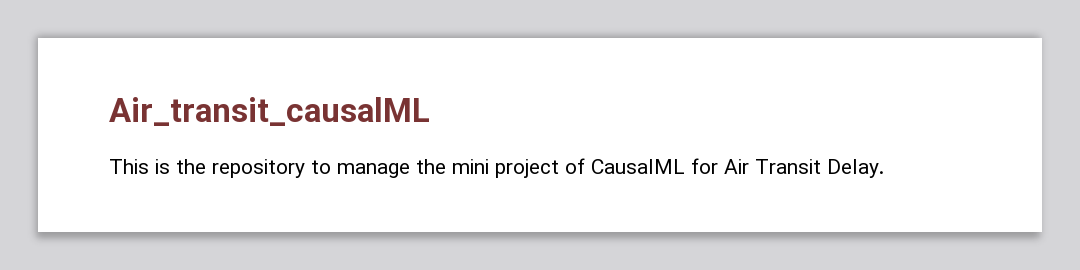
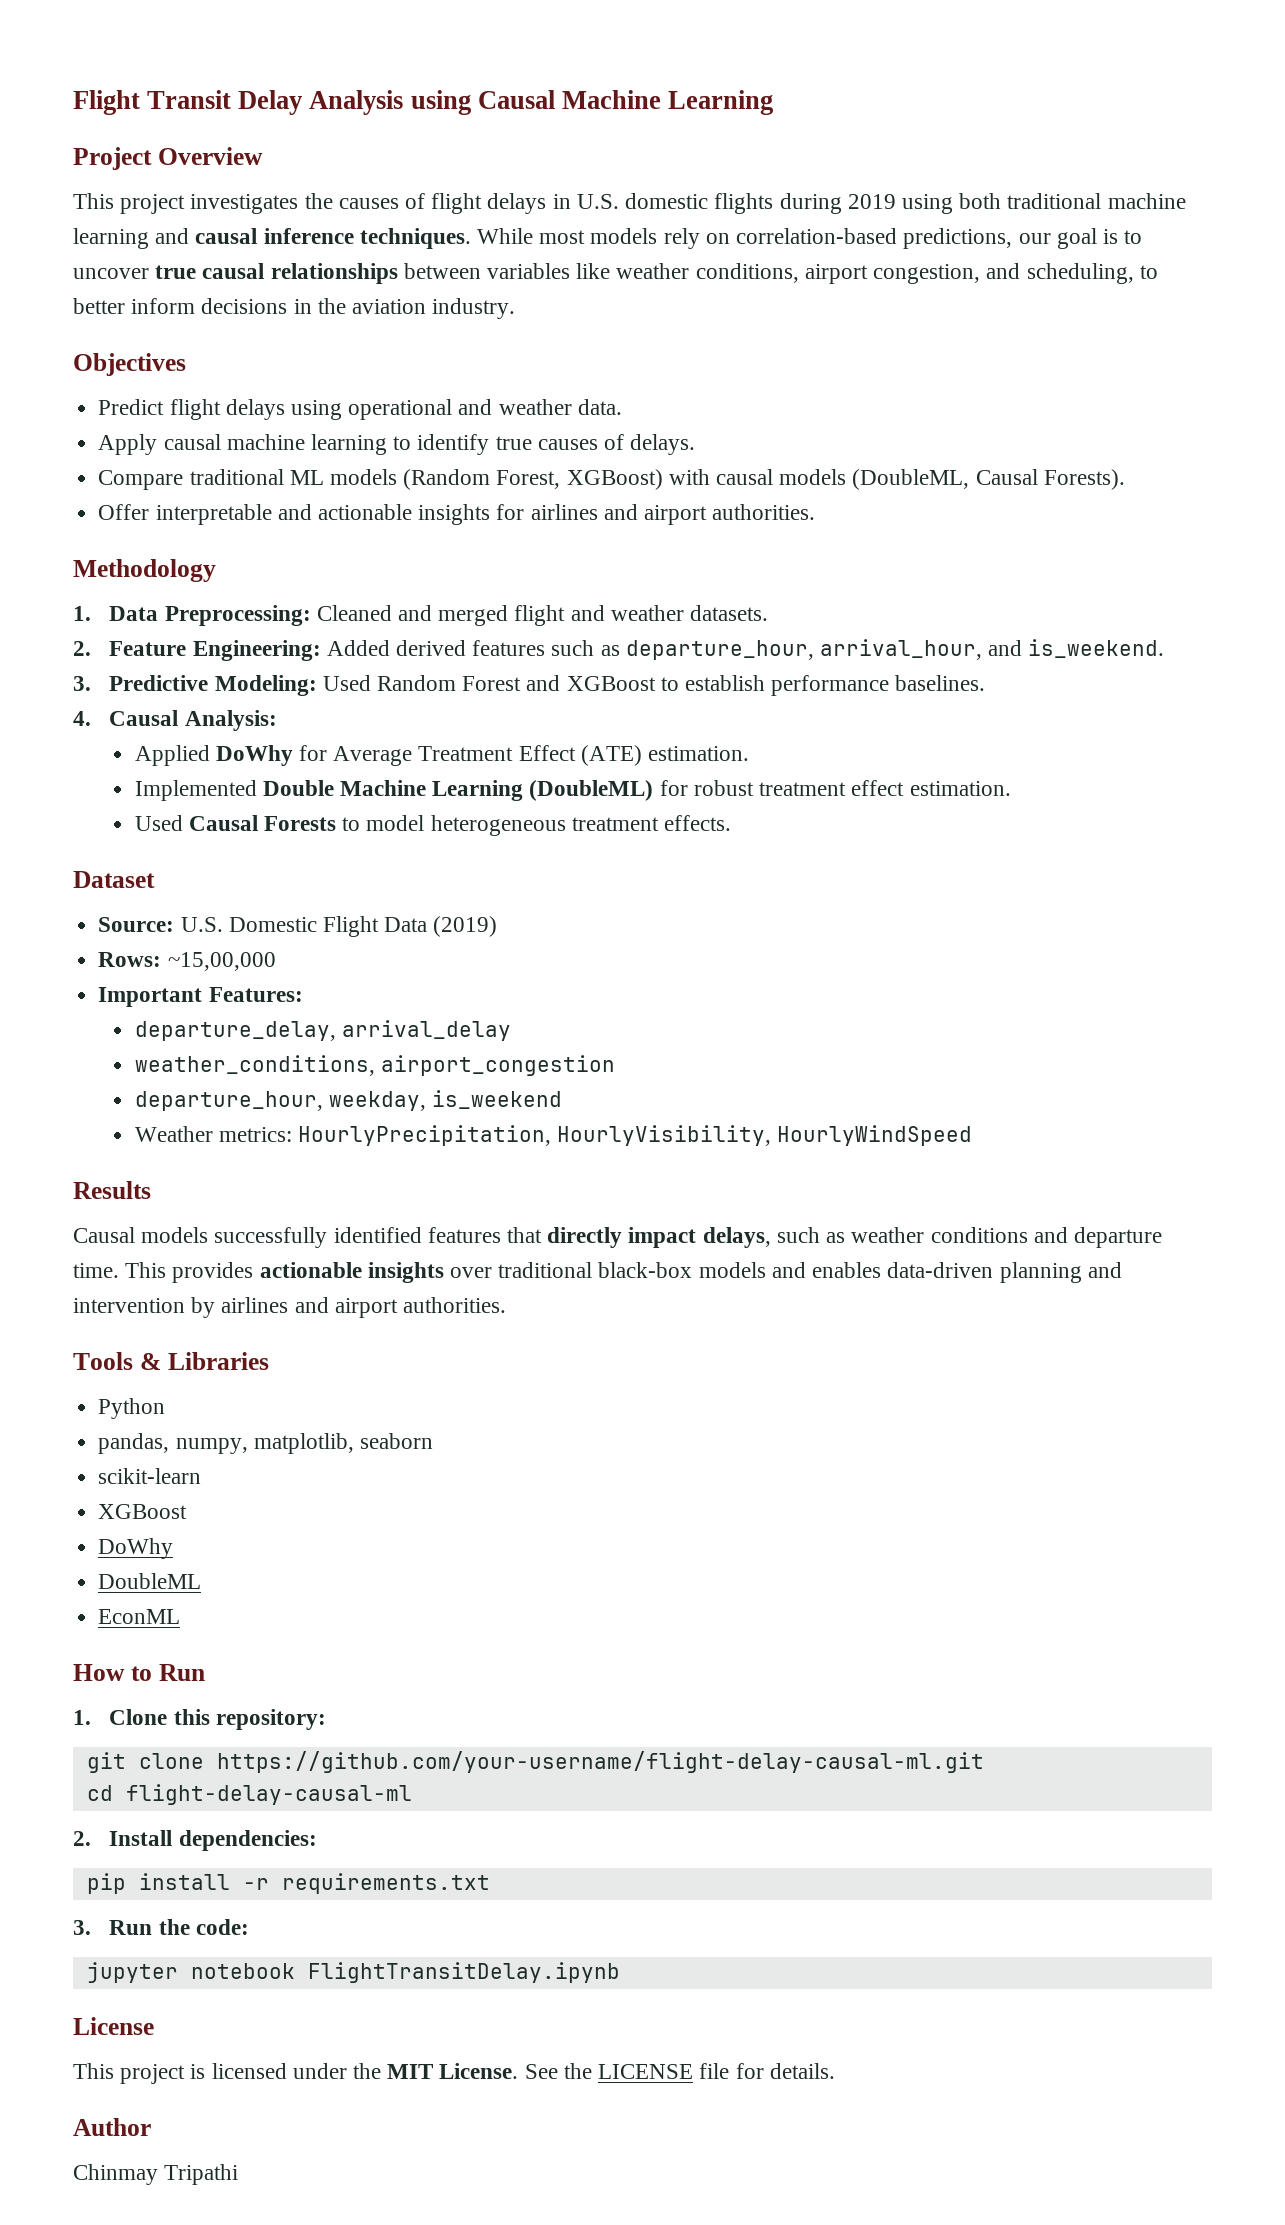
[109,97,430,126] [109,158,884,178] Air_transit_causalML // This is the repository to manage the mini project of CausalML for Air Transit Delay. -> [73,90,774,115] [73,147,263,170] [73,193,1186,214] [73,228,1143,249] [73,263,1158,284] [73,298,516,319] [73,353,186,376] [98,399,622,420] [98,434,696,455] [98,469,1125,490] [98,504,816,525] [73,559,216,582] [73,605,769,626] [73,639,1165,661] [73,675,986,696] [73,710,277,731] [134,745,750,766] [134,780,1011,801] [134,815,732,836] [73,871,155,888] [98,916,498,937] [98,952,276,971] [98,987,303,1007] [134,1020,511,1041] [134,1055,615,1076] [134,1090,563,1111] [134,1125,973,1146] [73,1181,151,1199] [73,1227,1162,1248] [73,1262,1122,1283] [73,1297,507,1318] [73,1352,269,1370] [98,1398,166,1419] [98,1433,433,1454] [98,1468,202,1484] [98,1504,188,1519] [98,1538,174,1559] [98,1573,202,1589] [98,1609,181,1624] [73,1664,205,1681] [73,1709,326,1730] [86,1751,984,1773] [86,1784,412,1805] [73,1830,317,1851] [86,1873,490,1894] [73,1919,249,1935] [86,1962,620,1983] [73,2017,154,2035] [73,2063,835,2084] [73,2118,151,2136] [73,2164,239,2185] Flight Transit Delay Analysis using Causal Machine Learning // Project Overview // This project investigates the causes of flight delays in U.S. domestic flights during 2019 using both traditional machine learning and causal inference techniques. While most models rely on correlation-based predictions, our goal is to uncover true causal relationships between variables like weather conditions, airport congestion, and scheduling, to better inform decisions in the aviation industry. // Objectives // Predict flight delays using operational and weather data. // Apply causal machine learning to identify true causes of delays. // Compare traditional ML models (Random Forest, XGBoost) with causal models (DoubleML, Causal Forests). // Offer interpretable and actionable insights for airlines and airport authorities. // Methodology // 1. Data Preprocessing: Cleaned and merged flight and weather datasets. // 2. Feature Engineering: Added derived features such as departure_hour, arrival_hour, and is_weekend. // 3. Predictive Modeling: Used Random Forest and XGBoost to establish performance baselines. // 4. Causal Analysis: // Applied DoWhy for Average Treatment Effect (ATE) estimation. // Implemented Double Machine Learning (DoubleML) for robust treatment effect estimation. // Used Causal Forests to model heterogeneous treatment effects. // Dataset // Source: U.S. Domestic Flight Data (2019) // Rows: ~15,00,000 // Important Features: // departure_delay, arrival_delay // weather_conditions, airport_congestion // departure_hour, weekday, is_weekend // Weather metrics: HourlyPrecipitation, HourlyVisibility, HourlyWindSpeed // Results // Causal models successfully identified features that directly impact delays, such as weather conditions and departure time. This provides actionable insights over traditional black-box models and enables data-driven planning and intervention by airlines and airport authorities. // Tools & Libraries // Python // pandas, numpy, matplotlib, seaborn // scikit-learn // XGBoost // DoWhy // DoubleML // EconML // How to Run // 1. Clone this repository: // git clone https://github.com/your-username/flight-delay-causal-ml.git // cd flight-delay-causal-ml // 2. Install dependencies: // pip install -r requirements.txt // 3. Run the code: // jupyter notebook FlightTransitDelay.ipynb // License // This project is licensed under the MIT License. See the LICENSE file for details. // Author // Chinmay Tripathi

